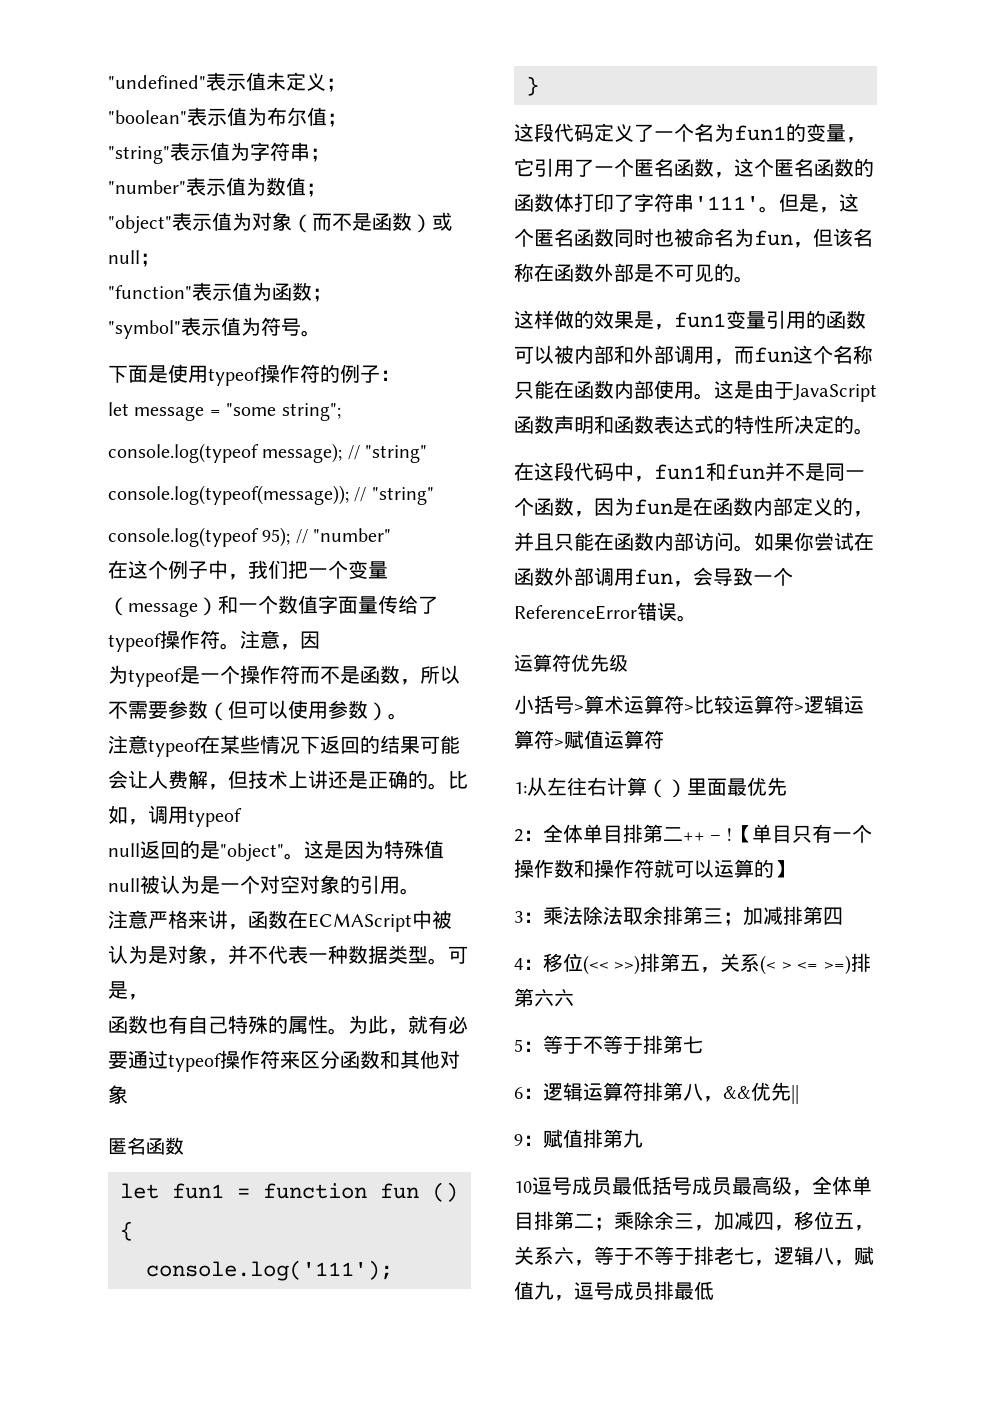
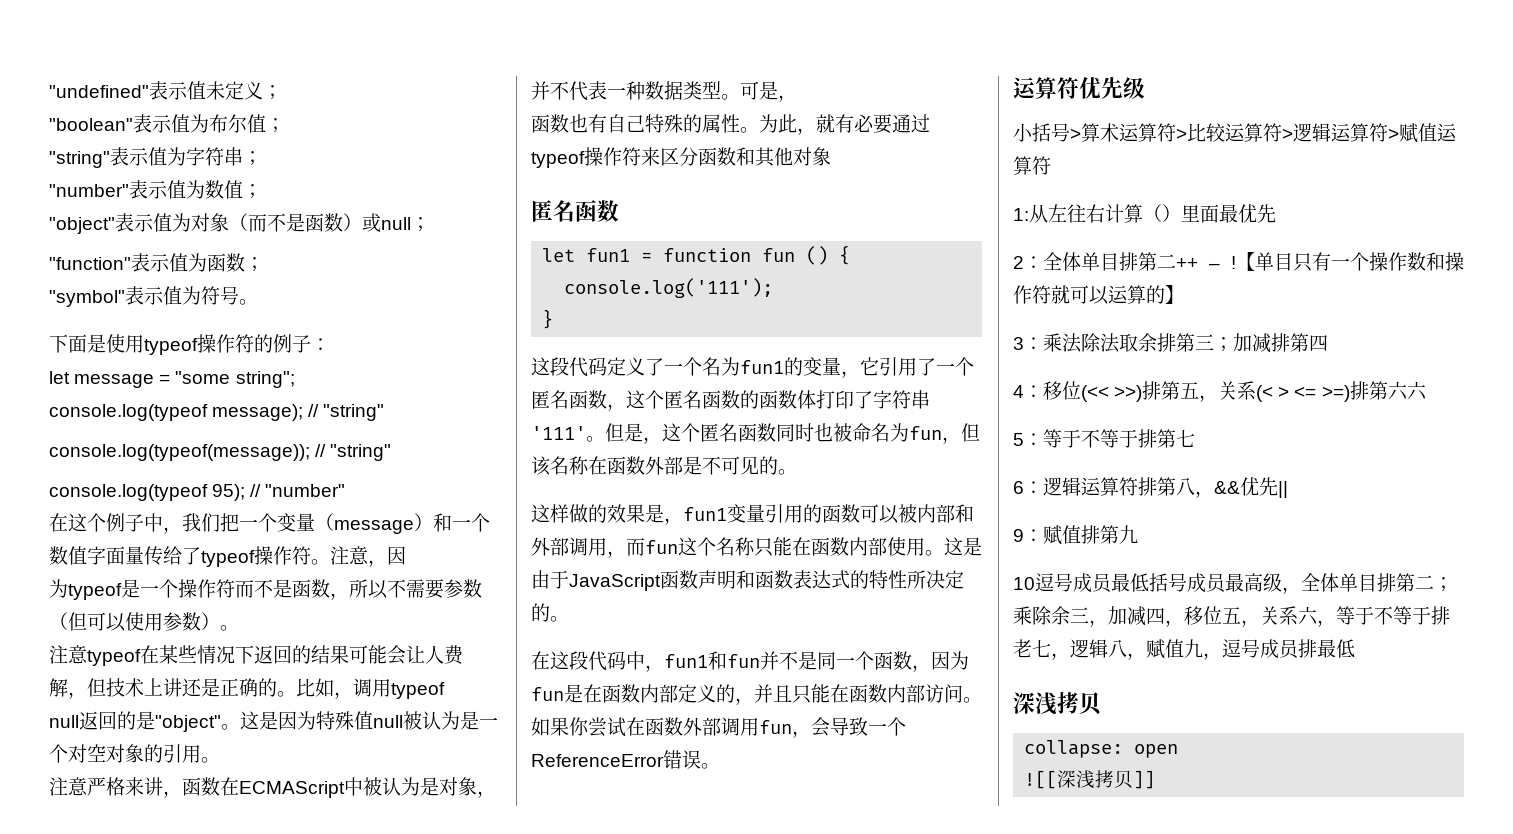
(714, 1290) none -> [1013,692,1102,715] [1024,740,1179,758] [1024,770,1156,789] // 深浅拷贝 // collapse: open // ![[深浅拷贝]]

